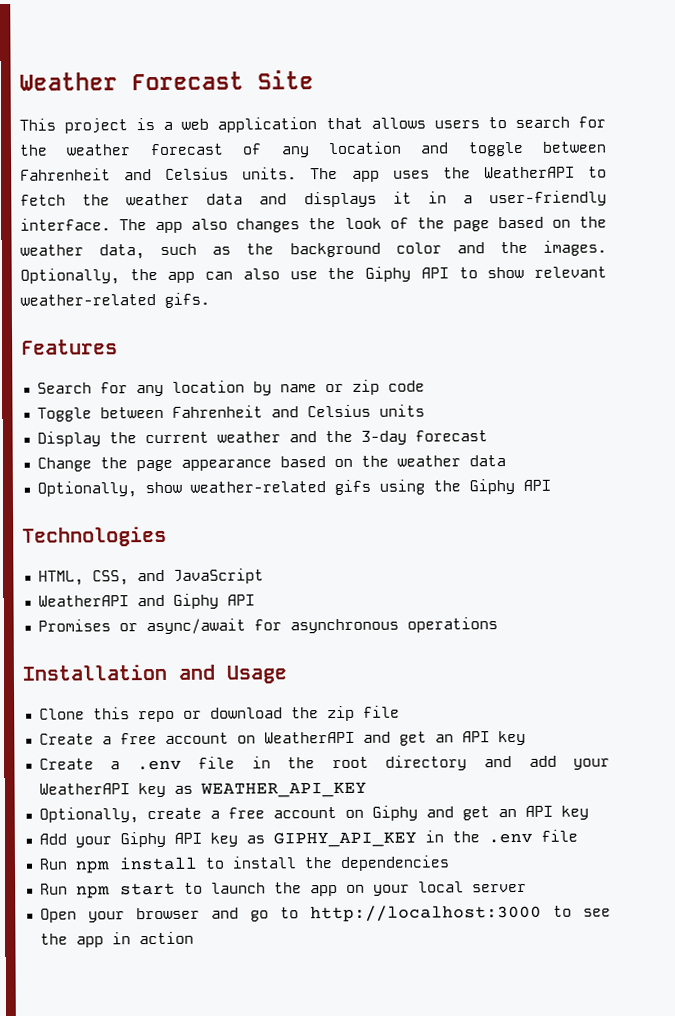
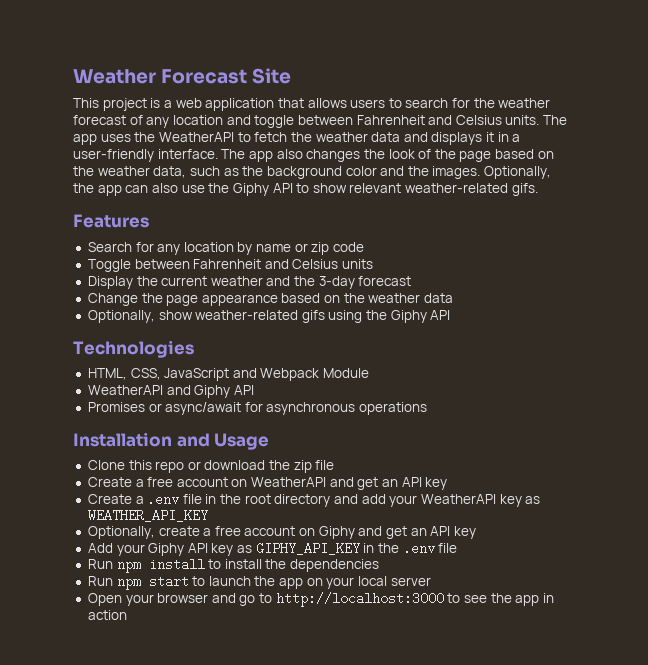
[136,568,264,584] and JavaScript -> [164,368,370,381] JavaScript and Webpack Module

